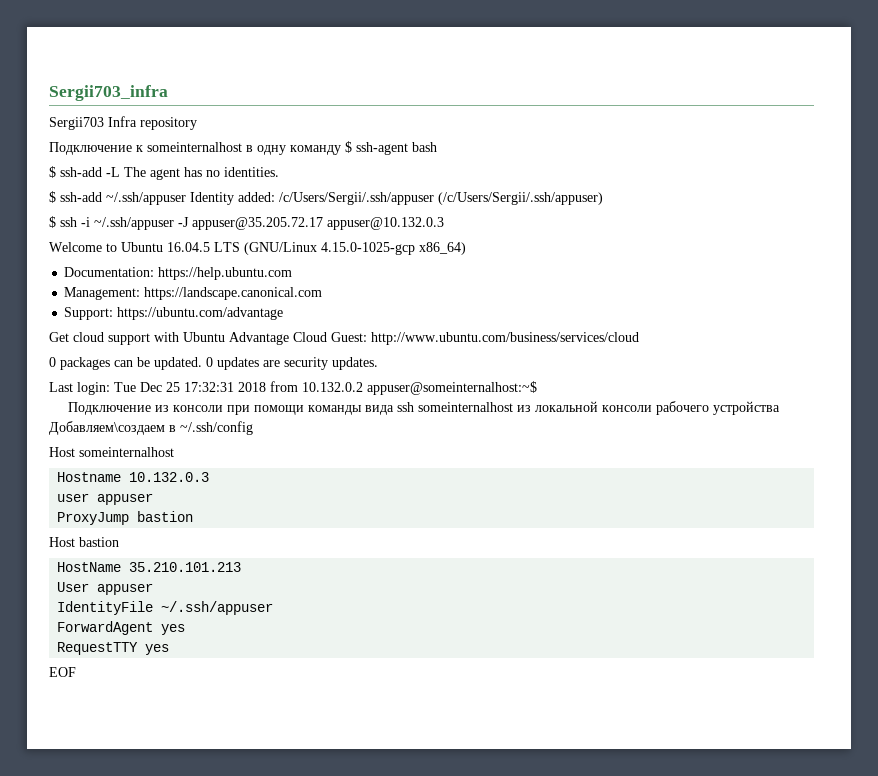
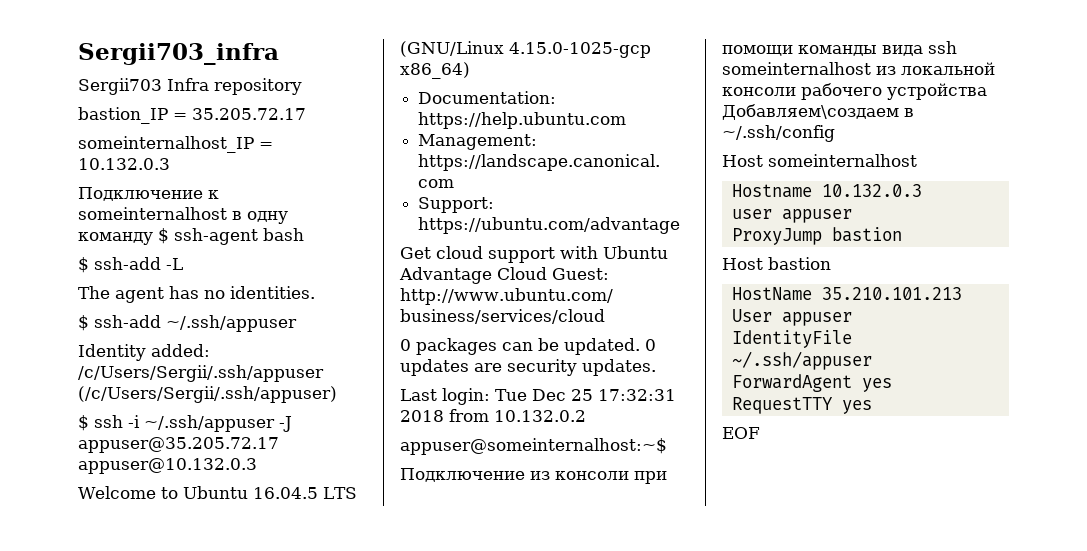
(197, 123) none -> [78,107,306,124] [78,136,273,153] [78,158,170,170] // bastion_IP = 35.205.72.17 // someinternalhost_IP = 10.132.0.3
(120, 172) none -> (183, 264) //
(186, 198) none -> (297, 323) //
(363, 387) none -> (586, 416) //

